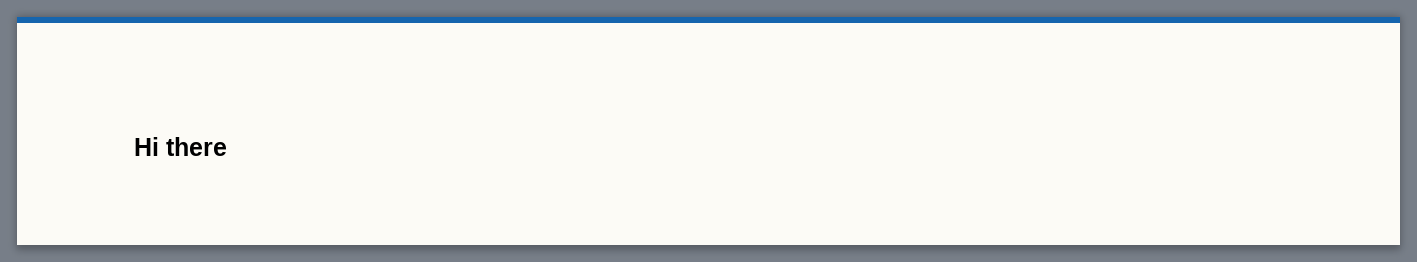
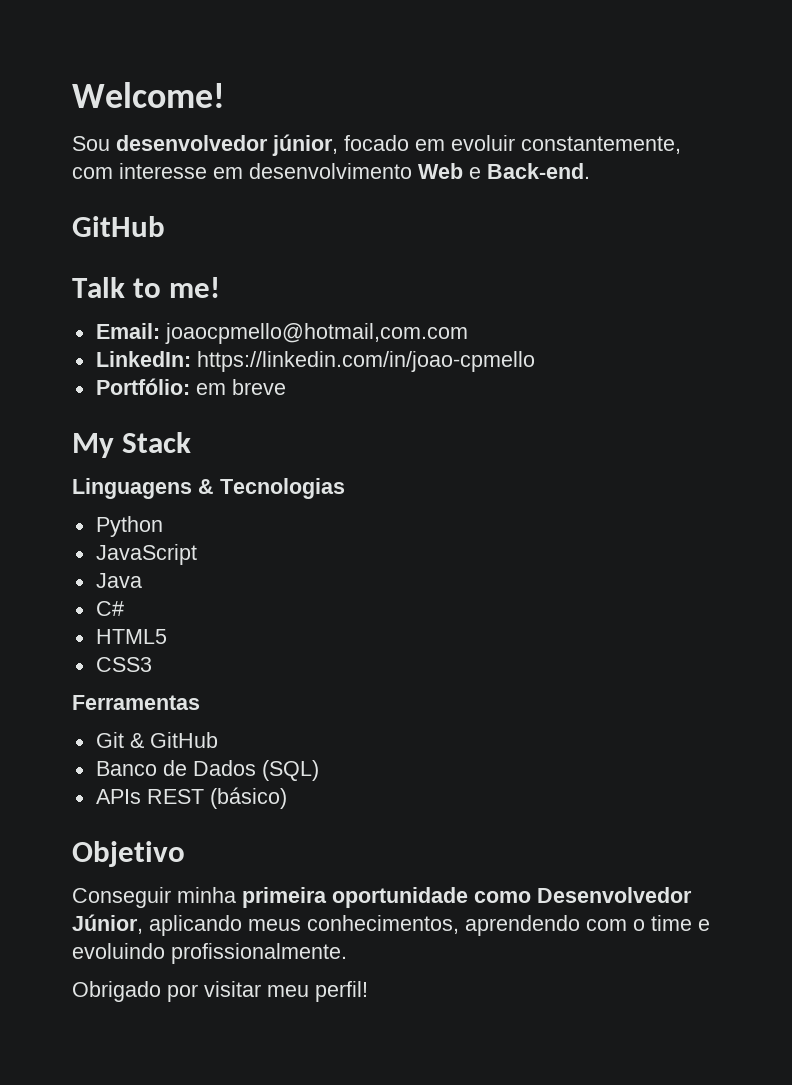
[134,137,227,156] Hi there -> [72,82,225,108] [72,134,681,156] [72,163,590,179] [72,216,165,237] [72,277,221,298] [95,323,468,344] [95,351,535,372] [95,378,286,395] [72,432,192,458] [72,478,345,499] [95,516,163,537] [95,544,197,565] [95,573,142,588] [95,601,124,616] [95,629,167,644] [95,657,152,672] [72,695,200,710] [95,732,218,748] [95,760,319,781] [95,787,287,809] [72,841,185,867] [72,887,692,908] [72,914,710,936] [72,943,347,964] [72,981,368,1002] Welcome! // Sou desenvolvedor júnior, focado em evoluir constantemente, com interesse em desenvolvimento Web e Back-end. // GitHub // Talk to me! // Email: joaocpmello@hotmail,com.com // LinkedIn: https://linkedin.com/in/joao-cpmello // Portfólio: em breve // My Stack // Linguagens & Tecnologias // Python // JavaScript // Java // C# // HTML5 // CSS3 // Ferramentas // Git & GitHub // Banco de Dados (SQL) // APIs REST (básico) // Objetivo // Conseguir minha primeira oportunidade como Desenvolvedor Júnior, aplicando meus conhecimentos, aprendendo com o time e evoluindo profissionalmente. // Obrigado por visitar meu perfil!

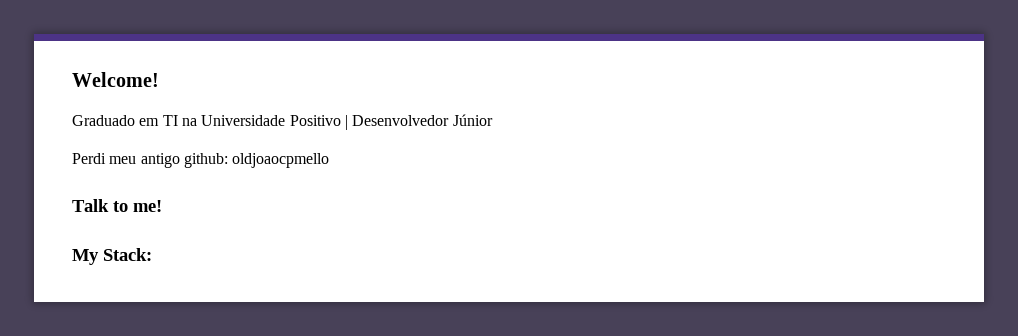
[72,134,681,156] [72,163,590,179] [72,216,165,237] [72,277,221,298] [95,323,468,344] [95,351,535,372] [95,378,286,395] [72,432,192,458] [72,478,345,499] [95,516,163,537] [95,544,197,565] [95,573,142,588] [95,601,124,616] [95,629,167,644] [95,657,152,672] [72,695,200,710] [95,732,218,748] [95,760,319,781] [95,787,287,809] [72,841,185,867] [72,887,692,908] [72,914,710,936] [72,943,347,964] [72,981,368,1002] Sou desenvolvedor júnior, focado em evoluir constantemente, com interesse em desenvolvimento Web e Back-end. // GitHub // Talk to me! // Email: joaocpmello@hotmail,com.com // LinkedIn: https://linkedin.com/in/joao-cpmello // Portfólio: em breve // My Stack // Linguagens & Tecnologias // Python // JavaScript // Java // C# // HTML5 // CSS3 // Ferramentas // Git & GitHub // Banco de Dados (SQL) // APIs REST (básico) // Objetivo // Conseguir minha primeira oportunidade como Desenvolvedor Júnior, aplicando meus conhecimentos, aprendendo com o time e evoluindo profissionalmente. // Obrigado por visitar meu perfil! -> [72,114,493,130] [72,153,330,168] [72,199,162,212] [72,248,152,265] Graduado em TI na Universidade Positivo | Desenvolvedor Júnior // Perdi meu antigo github: oldjoaocpmello // Talk to me! // My Stack:

